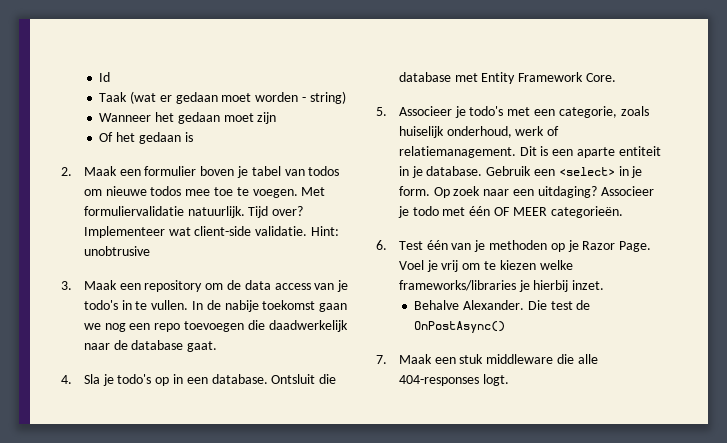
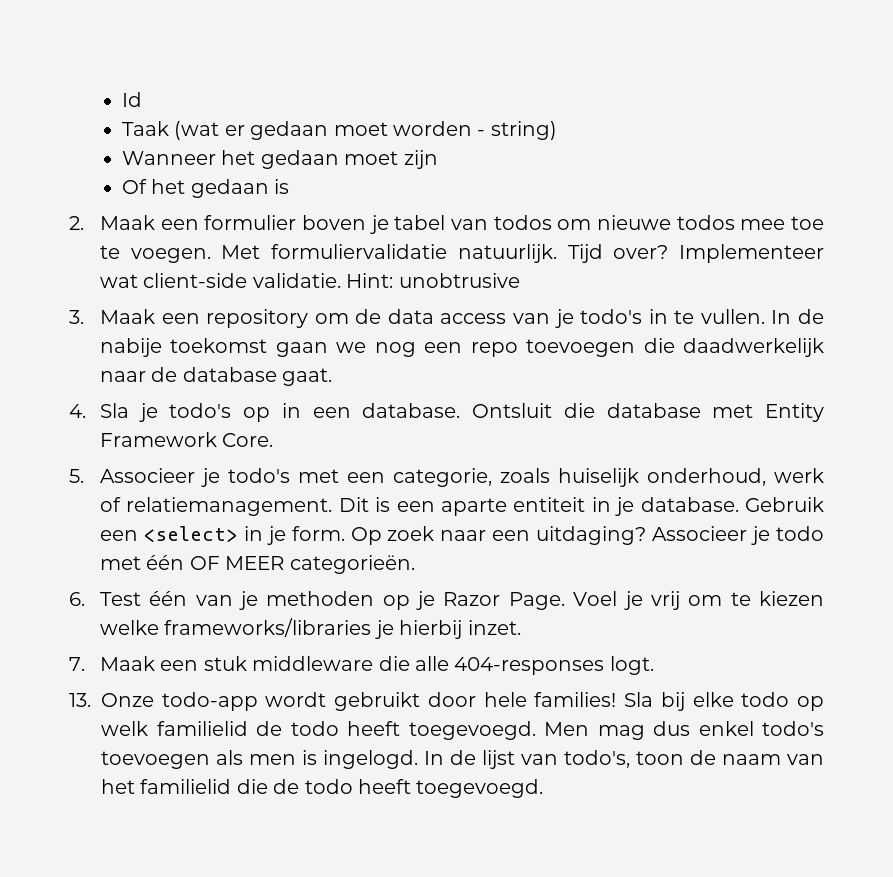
[414,300,591,310] [414,321,506,333] // Behalve Alexander. Die test de OnPostAsync() -> (521, 627) none
(509, 380) none -> [69,692,825,711] [101,721,824,740] [101,750,824,769] [101,779,544,798] // 13. Onze todo-app wordt gebruikt door hele families! Sla bij elke todo op welk familielid de todo heeft toegevoegd. Men mag dus enkel todo's toevoegen als men is ingelogd. In de lijst van todo's, toon de naam van het familielid die de todo heeft toegevoegd.

